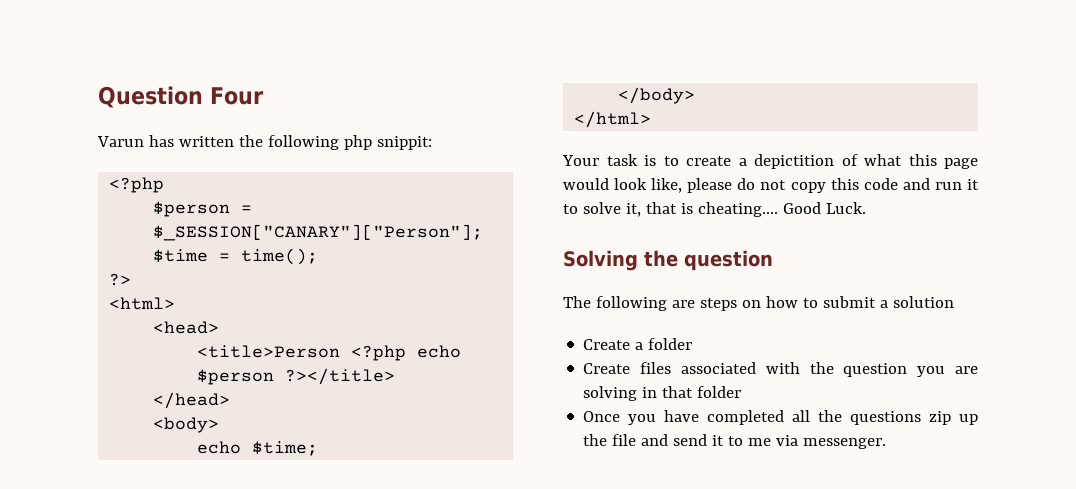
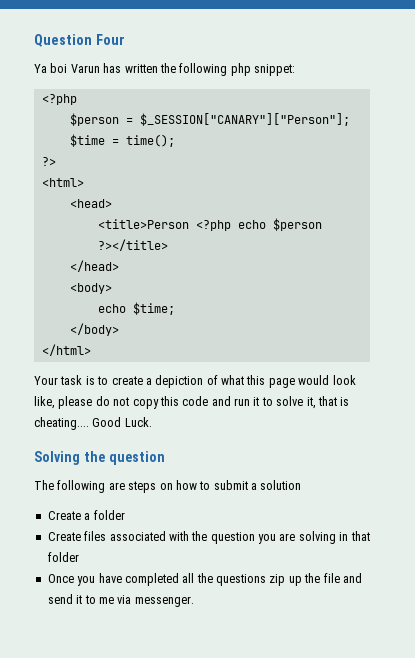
(264, 96) none -> [34,63,68,73] Ya boi
[376,136,432,150] snippit: -> [254,64,295,76] snippet:
[754,154,834,169] depictition -> [155,375,204,388] depiction

